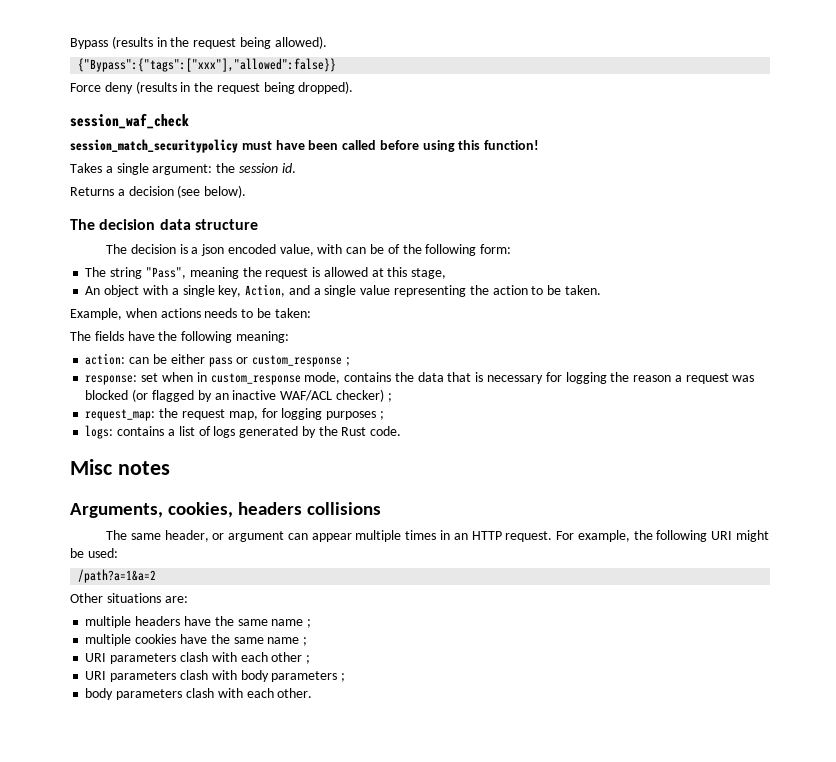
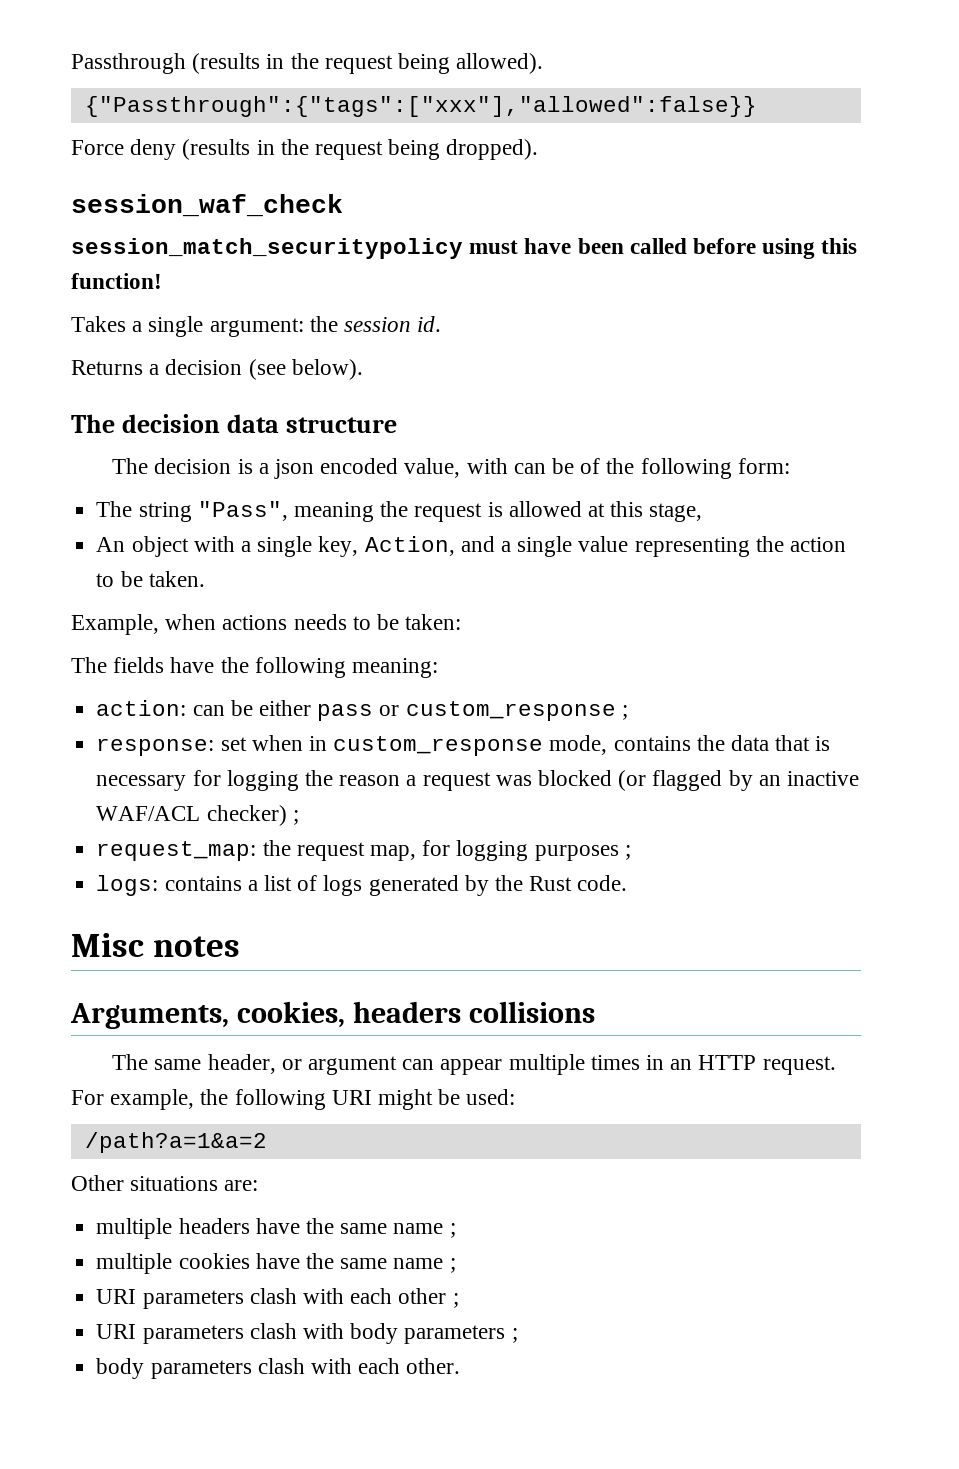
[70,38,108,49] Bypass -> [71,53,186,74] Passthrough
[78,58,337,72] {"Bypass":{"tags":["xxx"],"allowed":false}} -> [84,96,757,117] {"Passthrough":{"tags":["xxx"],"allowed":false}}

